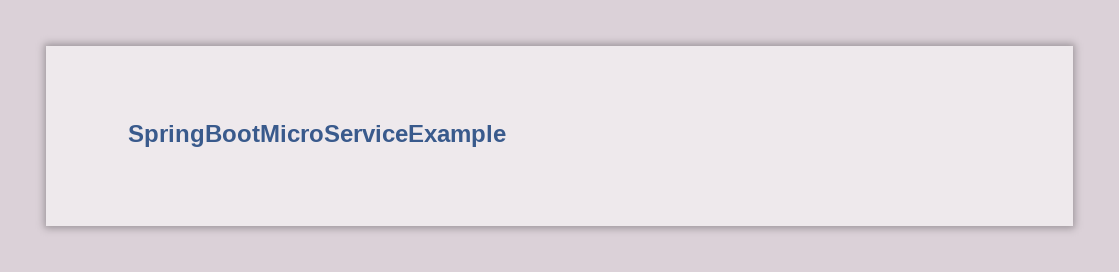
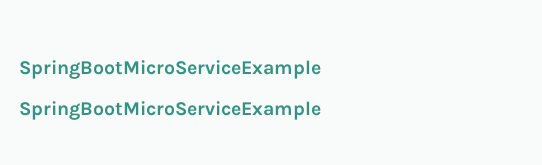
[128,125,506,147] SpringBootMicroServiceExample -> [19,60,321,79] [19,101,321,120] SpringBootMicroServiceExample // SpringBootMicroServiceExample

